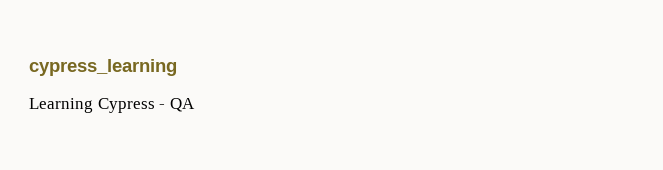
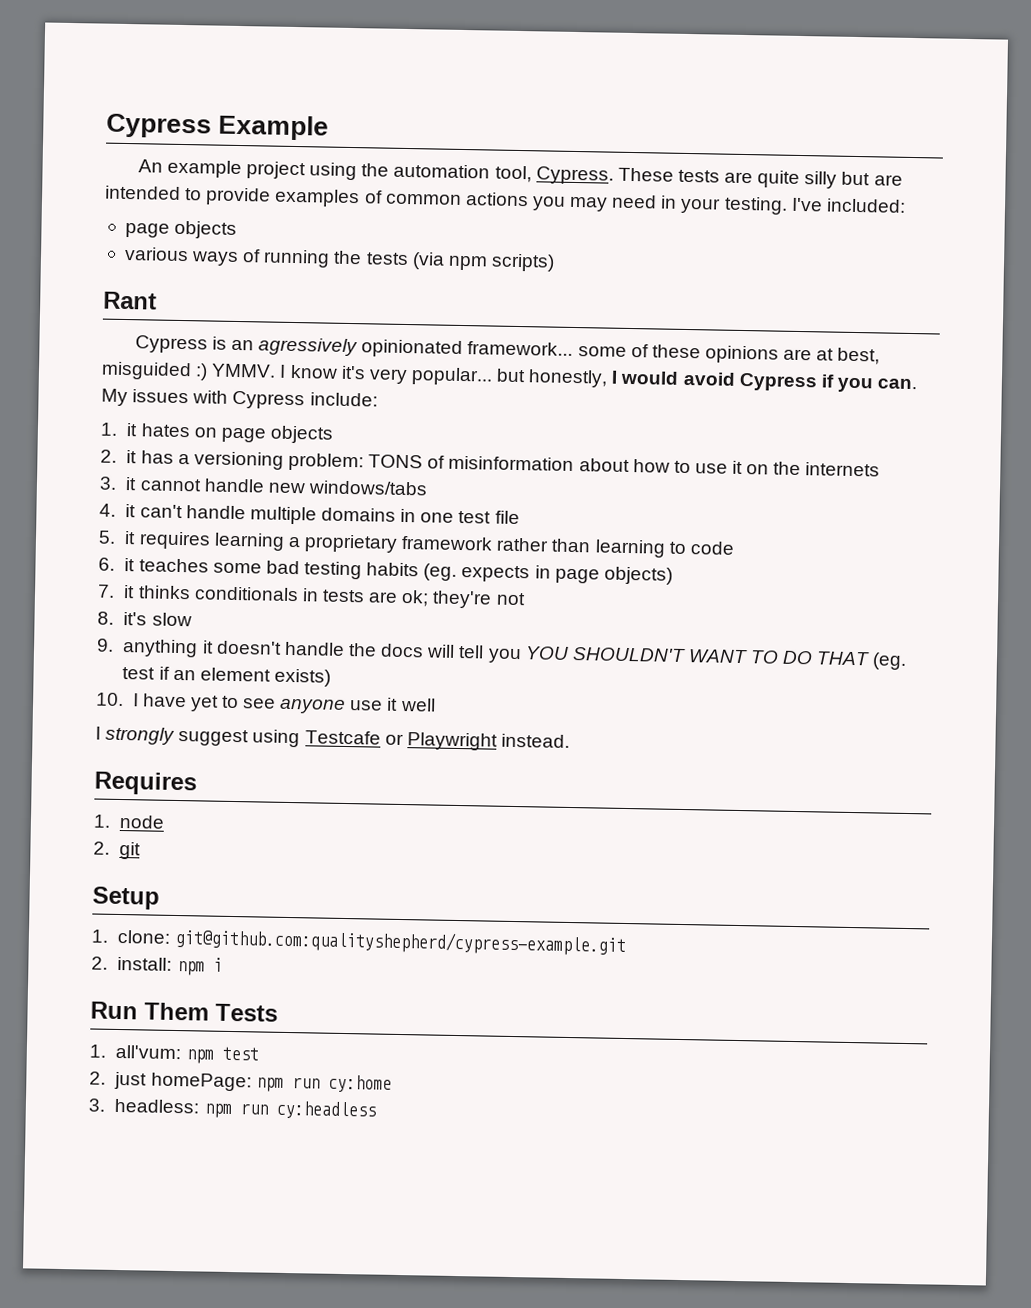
[29,59,177,76] [29,98,195,113] cypress_learning // Learning Cypress - QA -> [106,113,330,141] [137,159,903,189] [105,185,906,215] [124,220,238,239] [123,246,555,272] [103,291,157,310] [134,335,881,365] [101,361,918,393] [101,388,378,410] [100,422,334,444] [100,449,881,477] [99,476,428,496] [99,503,520,525] [98,530,735,558] [98,557,673,585] [97,584,526,609] [97,611,192,627] [96,638,908,670] [122,666,331,687] [96,692,436,714] [95,726,570,751] [94,771,197,796] [93,814,166,829] [93,841,142,860] [92,886,160,910] [91,927,626,957] [91,956,223,976] [90,1001,278,1022] [89,1044,259,1064] [89,1071,392,1093] [88,1098,376,1120] Cypress Example // An example project using the automation tool, Cypress. These tests are quite silly but are intended to provide examples of common actions you may need in your testing. I've included: // page objects // various ways of running the tests (via npm scripts) // Rant // Cypress is an agressively opinionated framework... some of these opinions are at best, misguided :) YMMV. I know it's very popular... but honestly, I would avoid Cypress if you can. My issues with Cypress include: // 1. it hates on page objects // 2. it has a versioning problem: TONS of misinformation about how to use it on the internets // 3. it cannot handle new windows/tabs // 4. it can't handle multiple domains in one test file // 5. it requires learning a proprietary framework rather than learning to code // 6. it teaches some bad testing habits (eg. expects in page objects) // 7. it thinks conditionals in tests are ok; they're not // 8. it's slow // 9. anything it doesn't handle the docs will tell you YOU SHOULDN'T WANT TO DO THAT (eg. test if an element exists) // 10. I have yet to see anyone use it well // I strongly suggest using Testcafe or Playwright instead. // Requires // 1. node // 2. git // Setup // 1. clone: git@github.com:qualityshepherd/cypress-example.git // 2. install: npm i // Run Them Tests // 1. all'vum: npm test // 2. just homePage: npm run cy:home // 3. headless: npm run cy:headless

